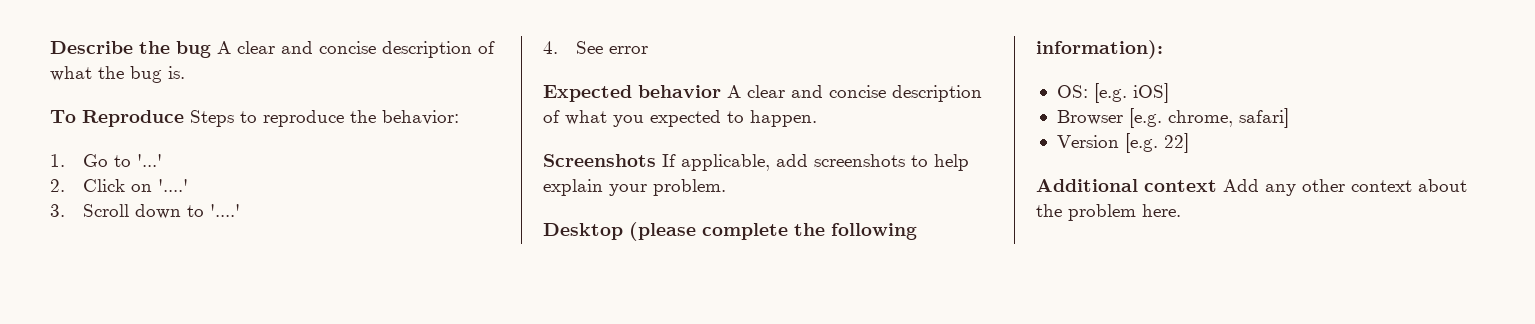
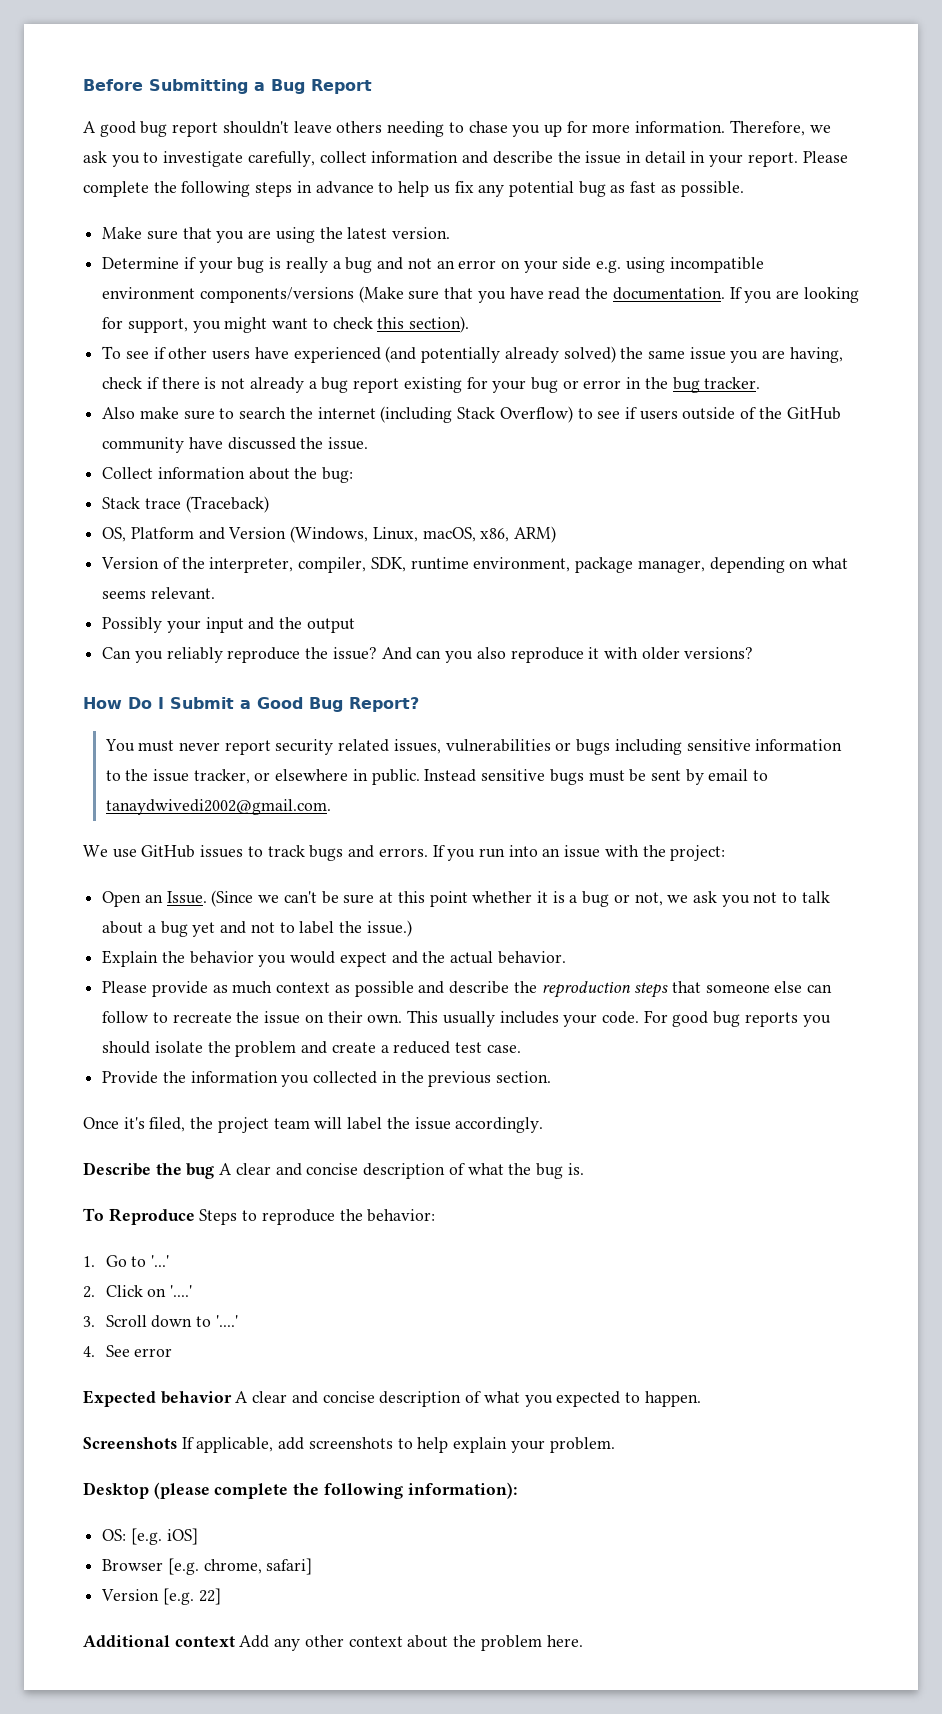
(50, 47) none -> [83,79,372,94] [83,120,831,137] [83,151,848,167] [83,181,744,197] [102,227,451,243] [102,257,764,273] [102,286,859,303] [102,316,470,333] [102,346,843,363] [102,377,761,393] [102,406,841,423] [102,437,369,453] [102,467,354,483] [102,496,269,513] [102,526,557,543] [101,557,848,573] [102,587,215,599] [102,617,355,633] [102,647,754,663] [83,697,419,712] [104,739,843,755] [105,769,769,785] [105,799,331,815] [83,845,726,861] [102,890,830,907] [102,920,412,937] [102,950,566,967] [102,981,833,998] [102,1010,831,1027] [102,1041,521,1057] [102,1071,552,1087] [83,1117,544,1133] Before Submitting a Bug Report // A good bug report shouldn't leave others needing to chase you up for more information. Therefore, we ask you to investigate carefully, collect information and describe the issue in detail in your report. Please complete the following steps in advance to help us fix any potential bug as fast as possible. // Make sure that you are using the latest version. // Determine if your bug is really a bug and not an error on your side e.g. using incompatible environment components/versions (Make sure that you have read the documentation. If you are looking for support, you might want to check this section). // To see if other users have experienced (and potentially already solved) the same issue you are having, check if there is not already a bug report existing for your bug or error in the bug tracker. // Also make sure to search the internet (including Stack Overflow) to see if users outside of the GitHub community have discussed the issue. // Collect information about the bug: // Stack trace (Traceback) // OS, Platform and Version (Windows, Linux, macOS, x86, ARM) // Version of the interpreter, compiler, SDK, runtime environment, package manager, depending on what seems relevant. // Possibly your input and the output // Can you reliably reproduce the issue? And can you also reproduce it with older versions? // How Do I Submit a Good Bug Report? // You must never report security related issues, vulnerabilities or bugs including sensitive information to the issue tracker, or elsewhere in public. Instead sensitive bugs must be sent by email to tanaydwivedi2002@gmail.com. // We use GitHub issues to track bugs and errors. If you run into an issue with the project: // Open an Issue. (Since we can't be sure at this point whether it is a bug or not, we ask you not to talk about a bug yet and not to label the issue.) // Explain the behavior you would expect and the actual behavior. // Please provide as much context as possible and describe the reproduction steps that someone else can follow to recreate the issue on their own. This usually includes your code. For good bug reports you should isolate the problem and create a reduced test case. // Provide the information you collected in the previous section. // Once it's filed, the project team will label the issue accordingly. //

